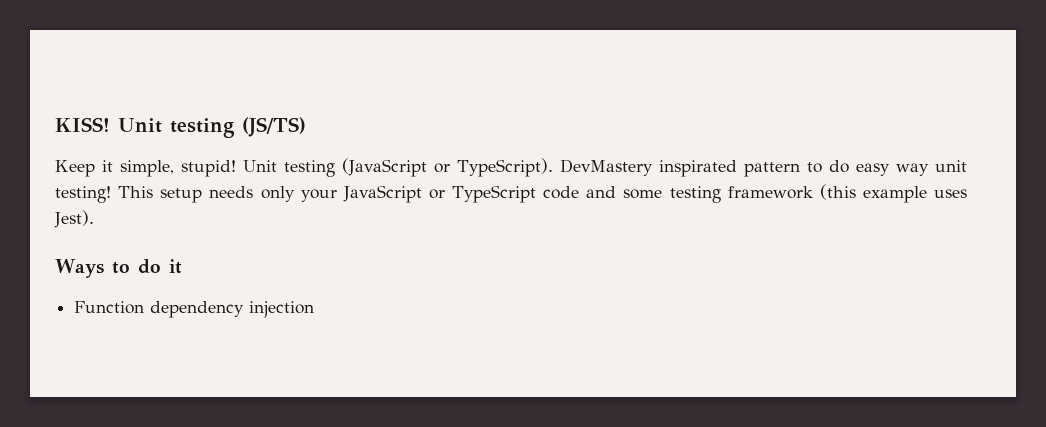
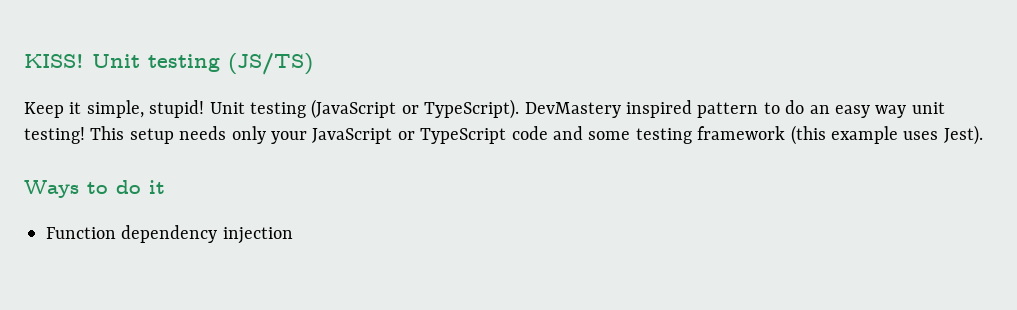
[659,160,737,177] inspirated -> [625,100,692,118] inspired
(849, 166) none -> [809,105,830,114] an

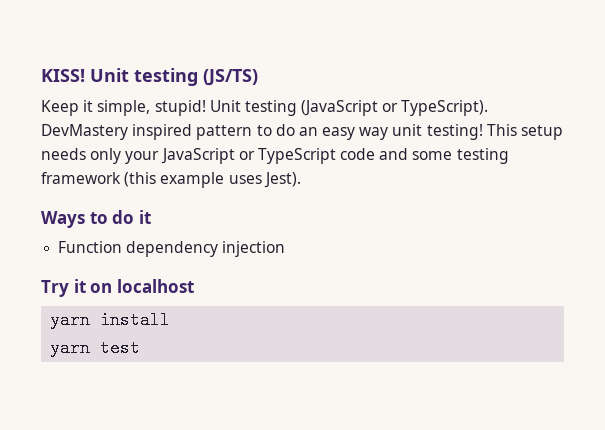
(293, 235) none -> [41,279,194,297] [50,311,171,329] [50,339,141,357] // Try it on localhost // yarn install // yarn test

